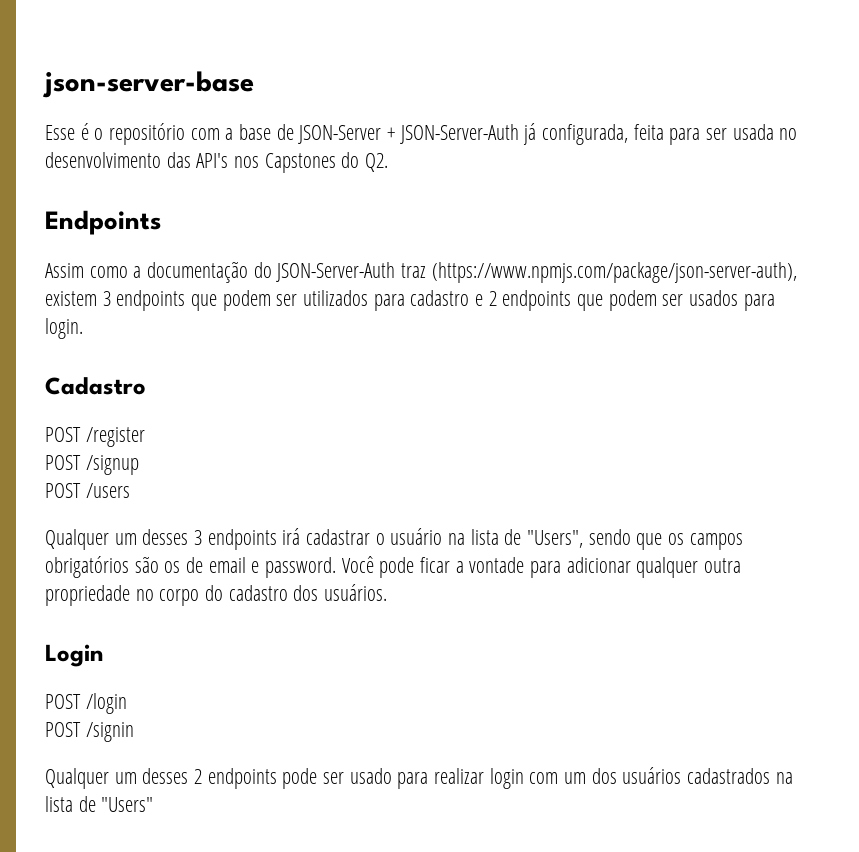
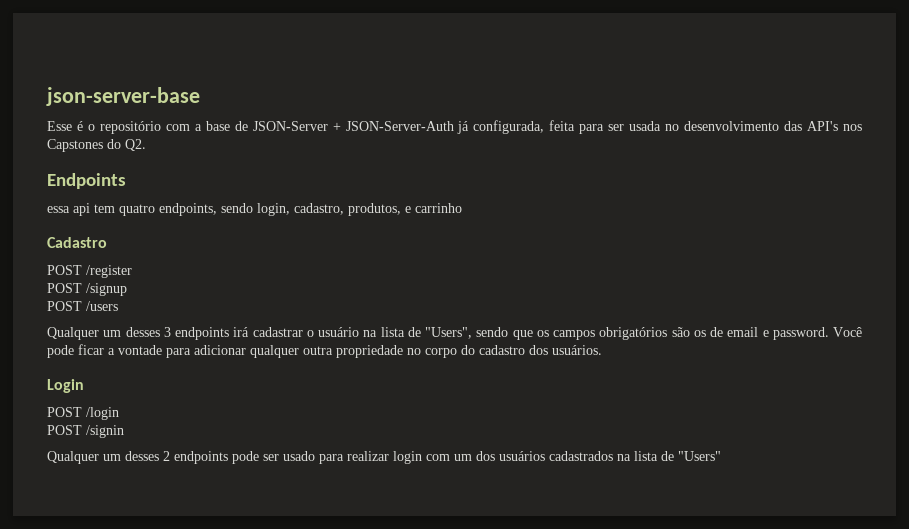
[45,261,797,283] [45,290,775,311] [45,318,83,339] Assim como a documentação do JSON-Server-Auth traz (https://www.npmjs.com/package/json-server-auth), existem 3 endpoints que podem ser utilizados para cadastro e 2 endpoints que podem ser usados para login. -> [47,203,462,216] essa api tem quatro endpoints, sendo login, cadastro, produtos, e carrinho

